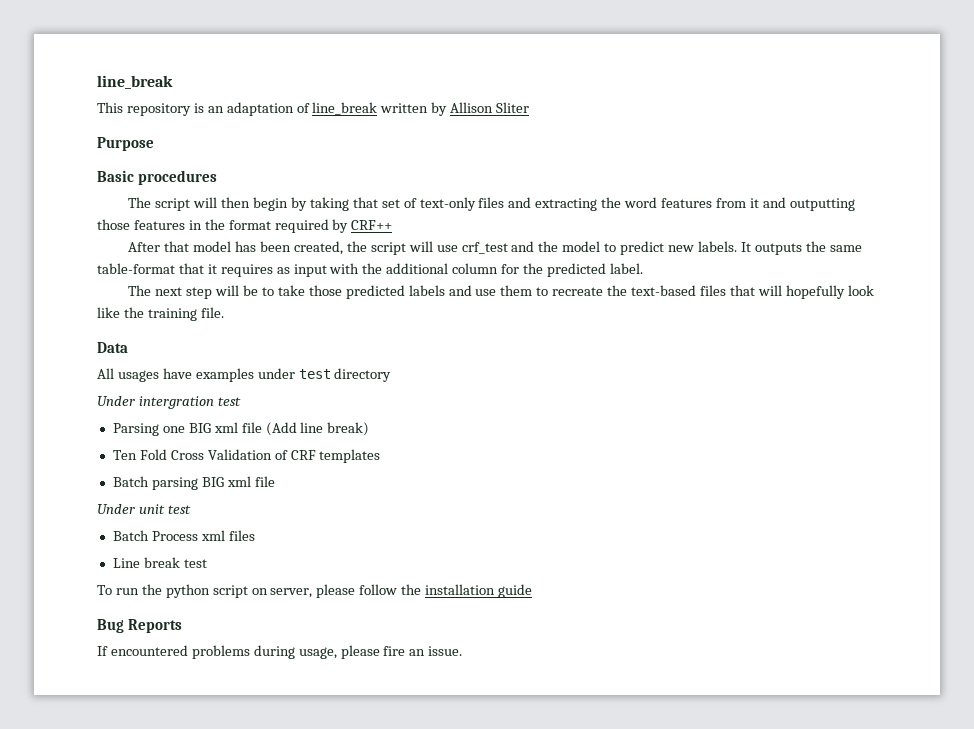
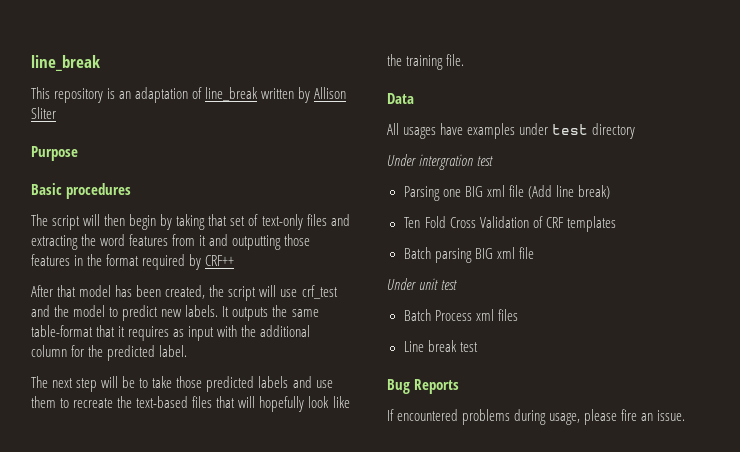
[97,584,533,598] // To run the python script on server, please follow the installation guide -> (478, 347) none

